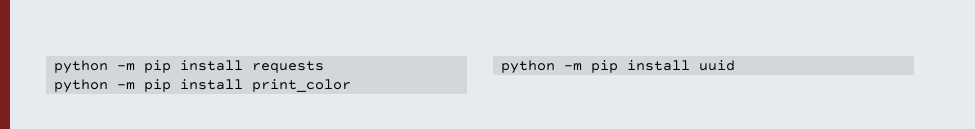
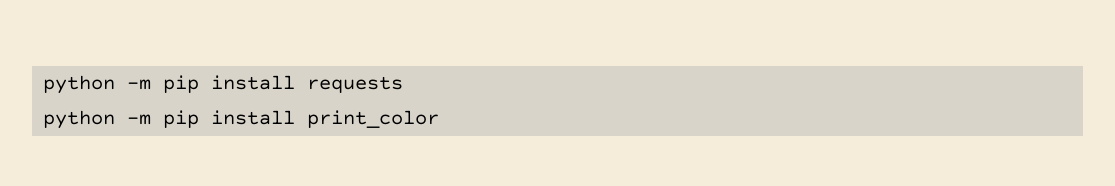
[500,60,735,74] // python -m pip install uuid -> (440, 119) none

